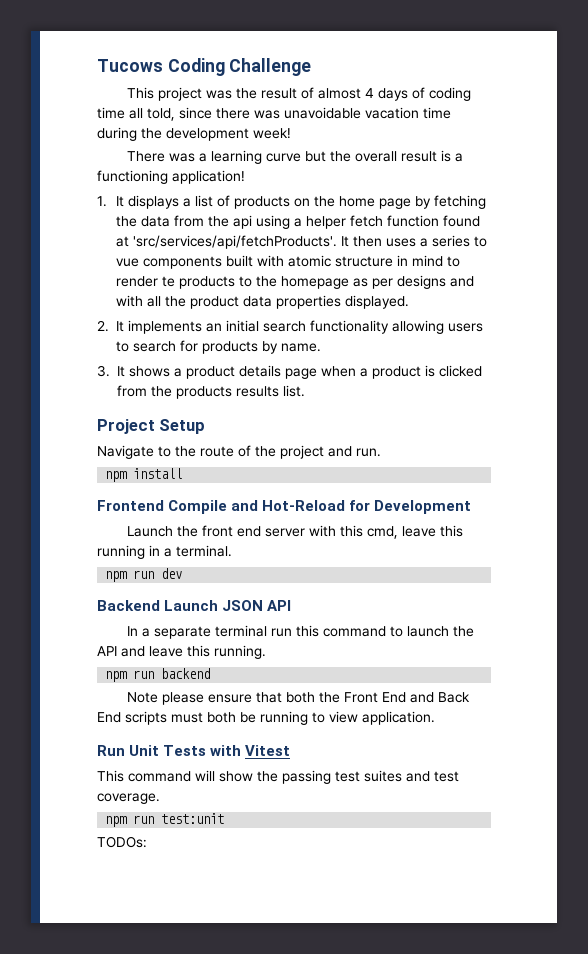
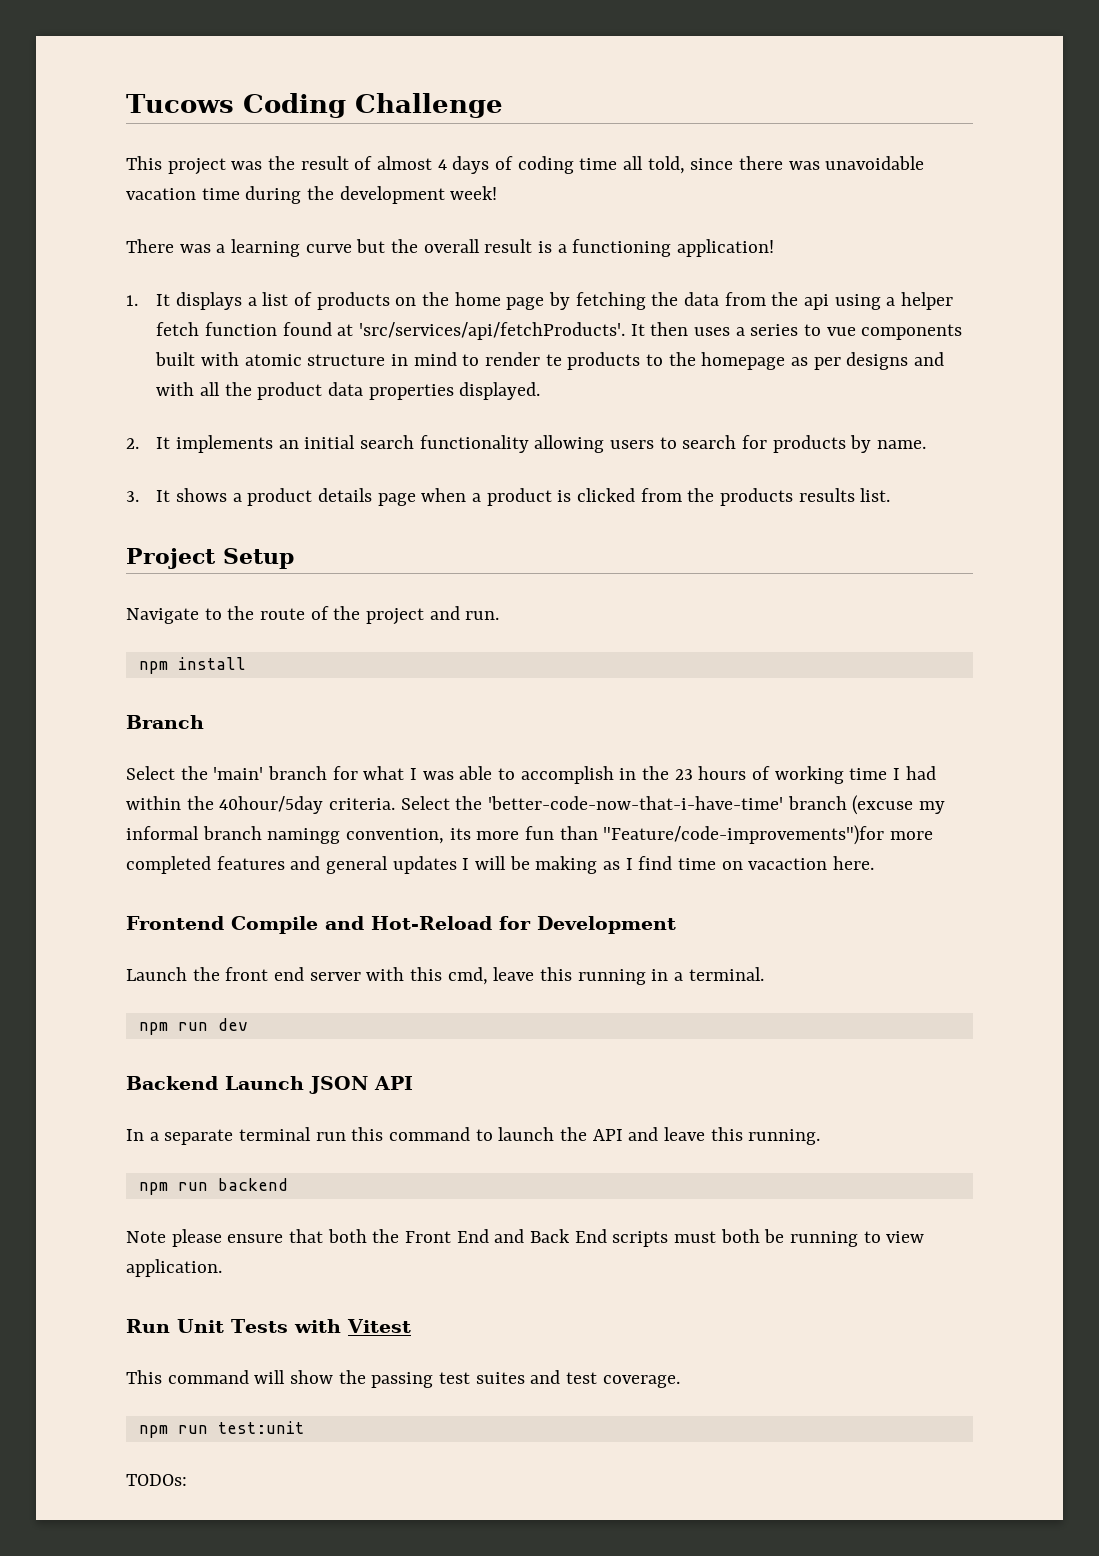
(183, 473) none -> [126,715,204,729] [126,766,936,784] [126,795,946,815] [126,825,934,845] [126,856,875,874] // Branch // Select the 'main' branch for what I was able to accomplish in the 23 hours of working time I had within the 40hour/5day criteria. Select the 'better-code-now-that-i-have-time' branch (excuse my informal branch namingg convention, its more fun than "Feature/code-improvements")for more completed features and general updates I will be making as I find time on vacaction here.

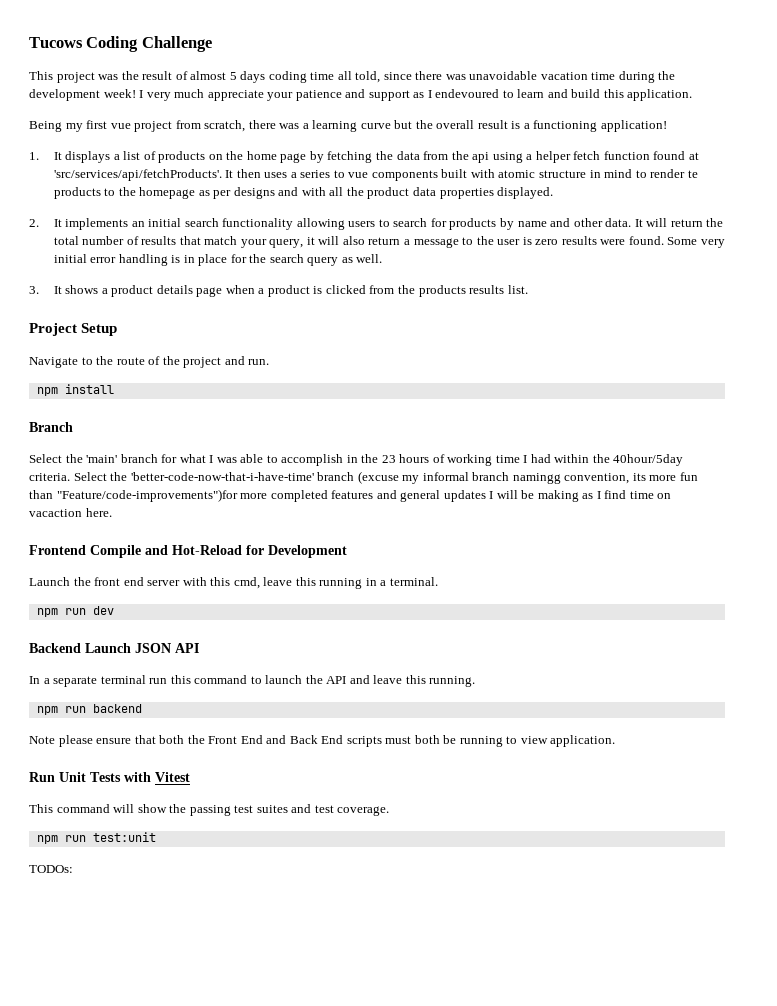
[437,156,514,174] 4 days of -> [229,71,266,83] 5 days
[126,239,174,253] // There -> [139,89,693,101] [29,120,276,132] I very much appreciate your patience and support as I endevoured to learn and build this application. // Being my first vue project from scratch, there
[876,440,926,449] name. -> [517,218,724,227] [53,236,725,248] [53,254,383,266] name and other data. It will return the total number of results that match your query, it will also return a message to the user is zero results were found. Some very initial error handling is in place for the search query as well.

